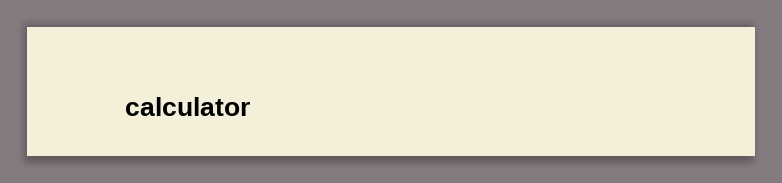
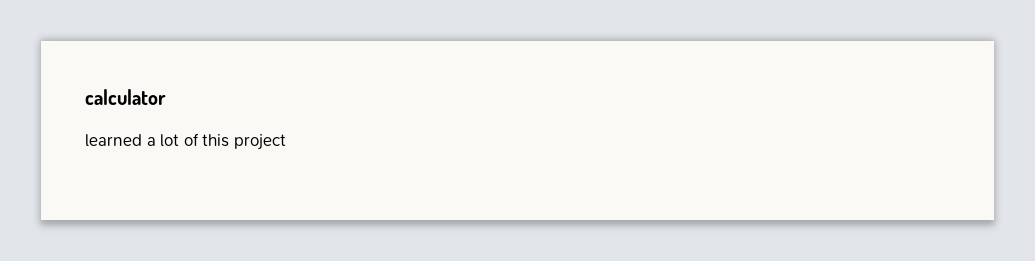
(250, 106) none -> [85,133,286,150] // learned a lot of this project

